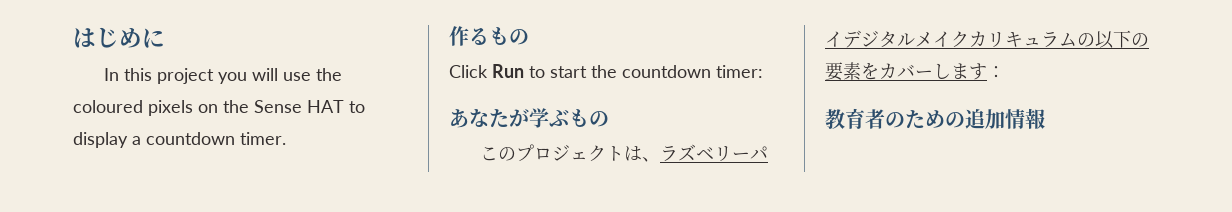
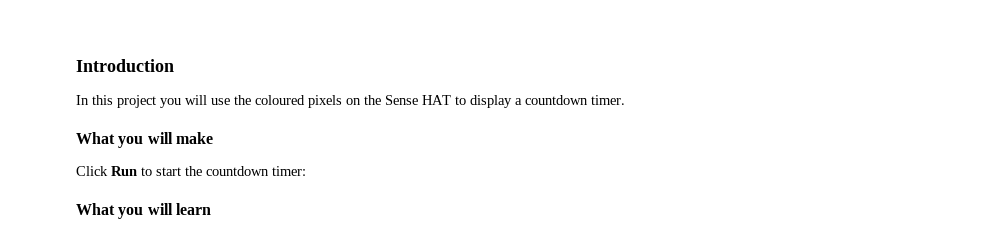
[73,27,165,48] はじめに -> [76,59,174,72] Introduction
[449,26,529,46] 作るもの -> [76,132,213,148] What you will make
[449,108,609,128] [479,144,768,162] [825,30,1149,49] [825,62,1005,81] [825,108,1045,129] あなたが学ぶもの // このプロジェクトは、ラズベリーパイデジタルメイクカリキュラムの以下の要素をカバーします： // 教育者のための追加情報 -> [76,203,211,219] What you will learn

